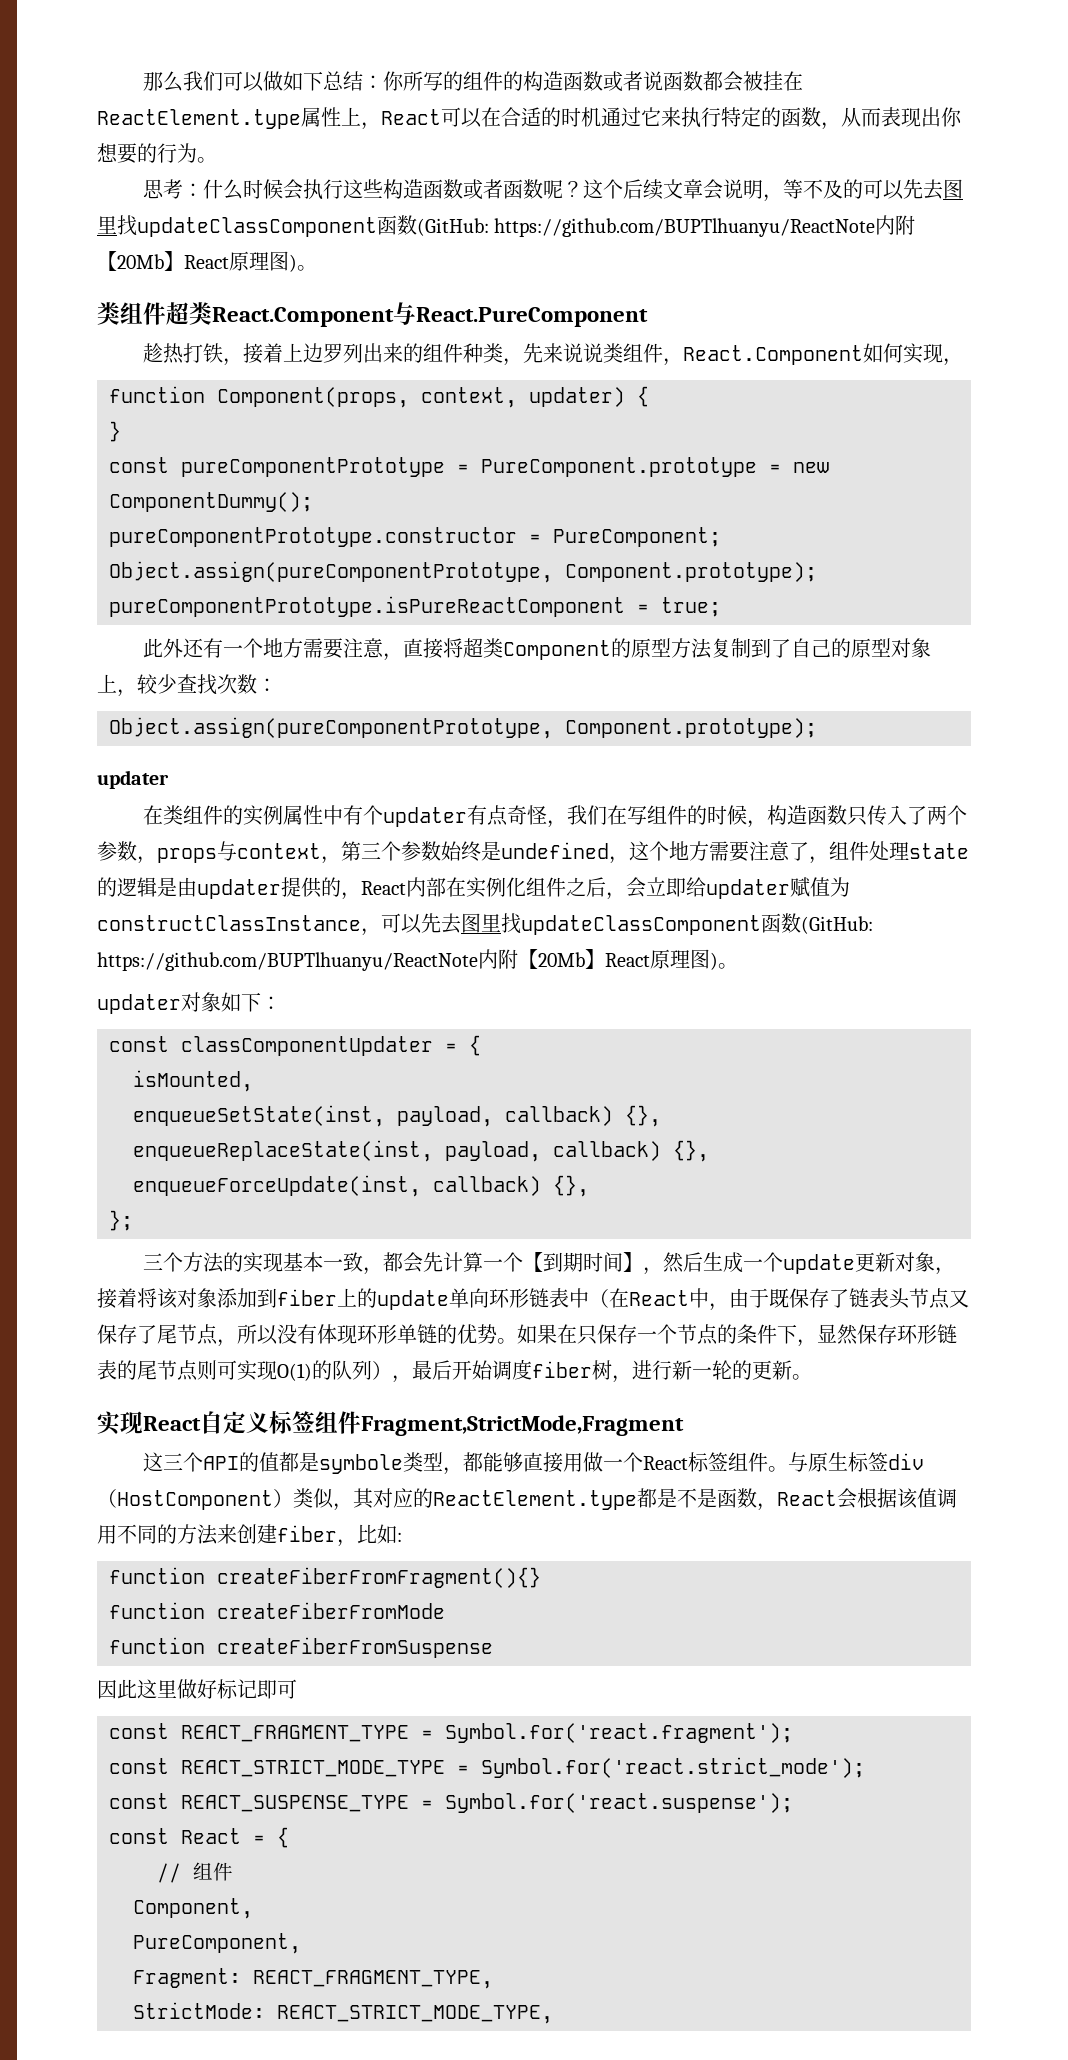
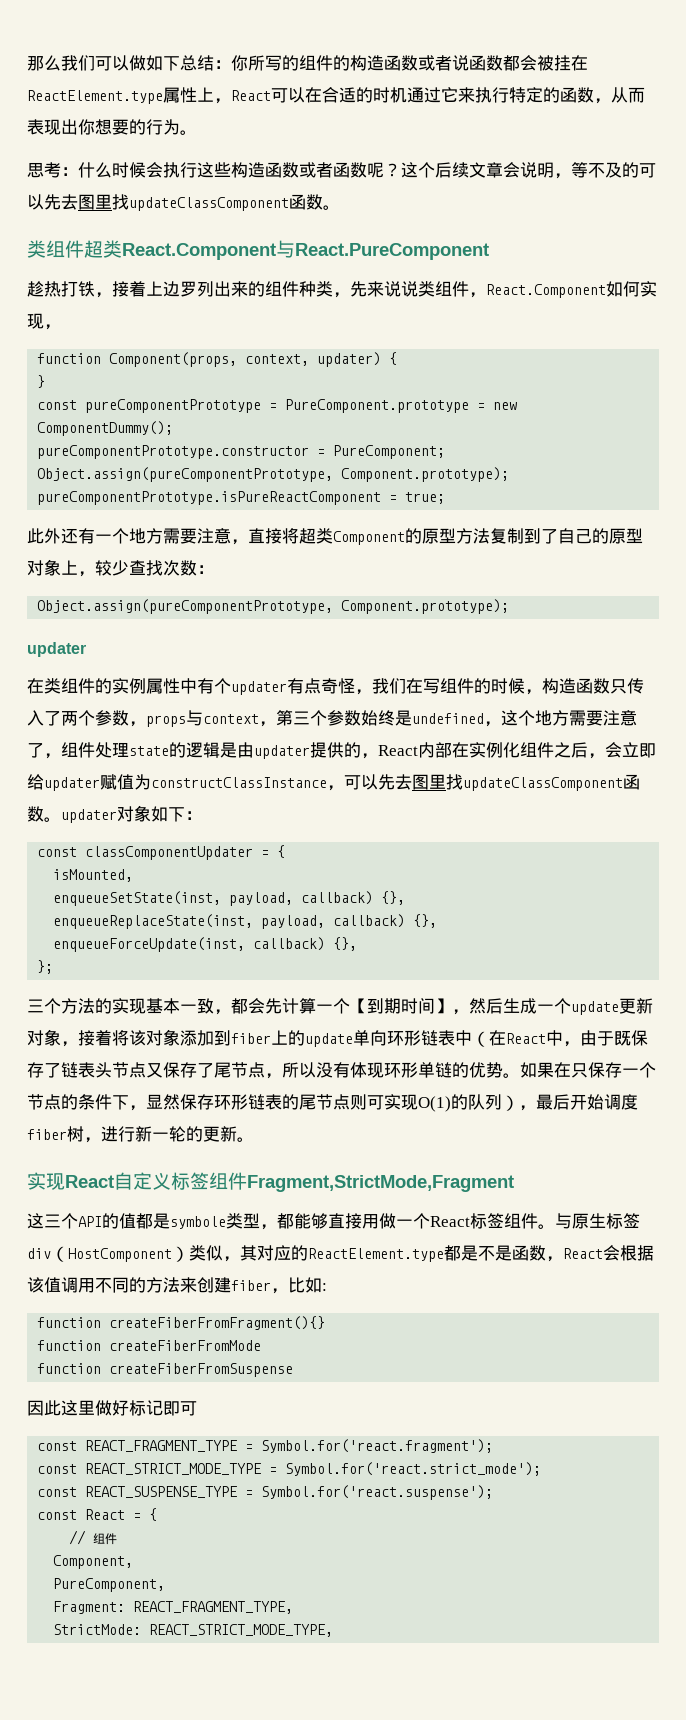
[417,215,916,237] [97,251,297,272] (GitHub: https://github.com/BUPTlhuanyu/ReactNote内附【20Mb】React原理图) -> (323, 202) none
[801,916,873,934] [97,949,738,971] (GitHub: https://github.com/BUPTlhuanyu/ReactNote内附【20Mb】React原理图)。 // -> [44,817,61,822] 。

